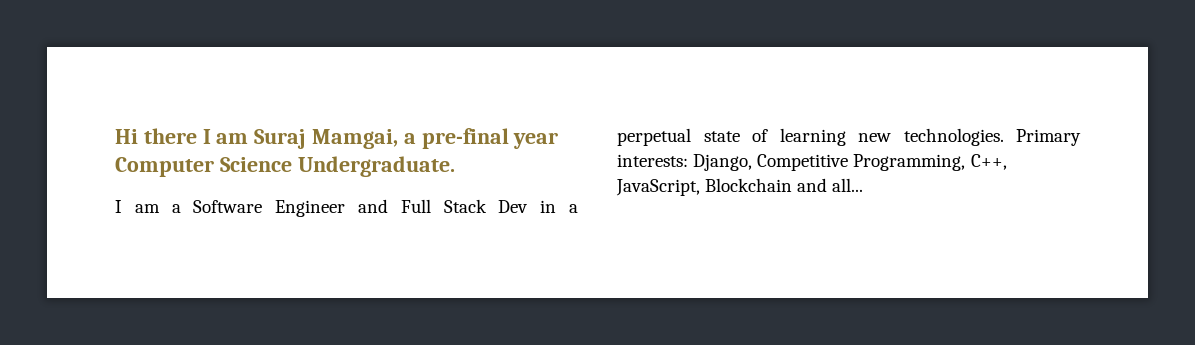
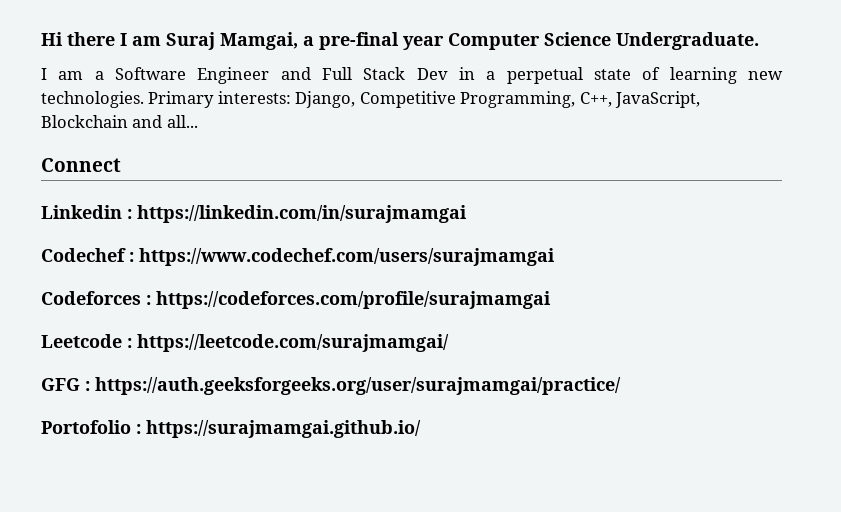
(864, 185) none -> [41,158,121,172] [41,205,467,223] [41,248,555,266] [41,291,551,309] [41,334,449,352] [41,377,621,395] [41,420,421,438] // Connect // Linkedin : https://linkedin.com/in/surajmamgai // Codechef : https://www.codechef.com/users/surajmamgai // Codeforces : https://codeforces.com/profile/surajmamgai // Leetcode : https://leetcode.com/surajmamgai/ // GFG : https://auth.geeksforgeeks.org/user/surajmamgai/practice/ // Portofolio : https://surajmamgai.github.io/

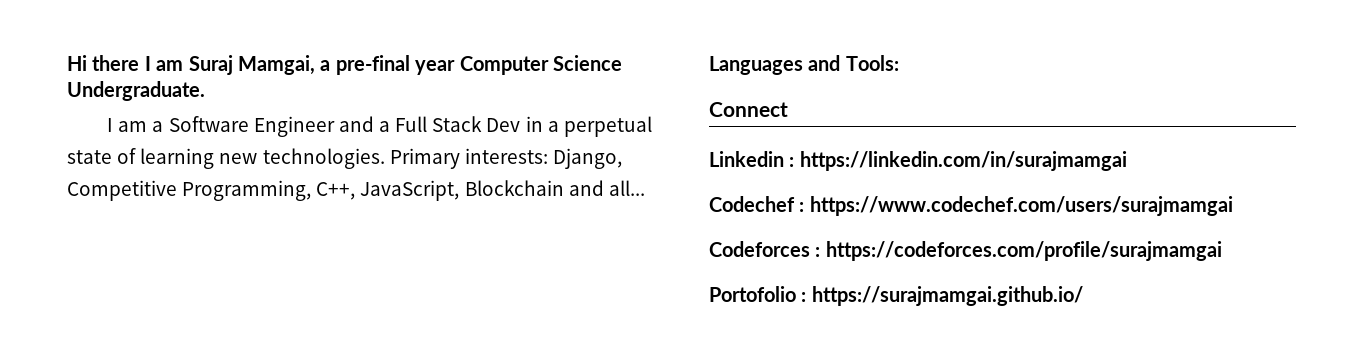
(311, 73) none -> [378,121,390,132] a
(198, 121) none -> [709,55,899,75] // Languages and Tools:
[41,334,449,352] [41,377,621,395] // Leetcode : https://leetcode.com/surajmamgai/ // GFG : https://auth.geeksforgeeks.org/user/surajmamgai/practice/ -> (1222, 251) none

